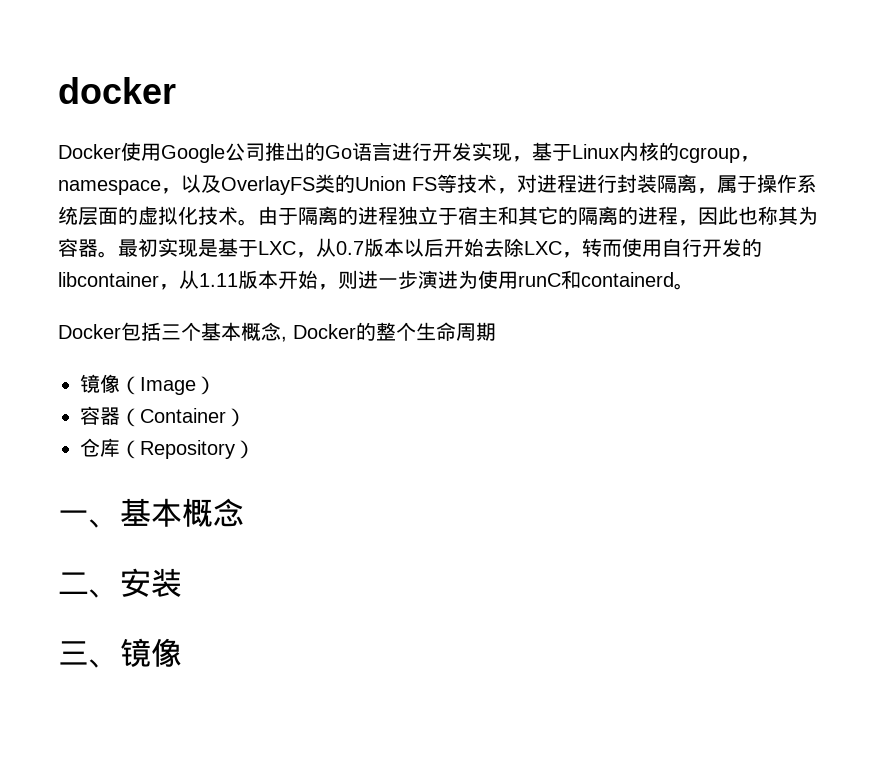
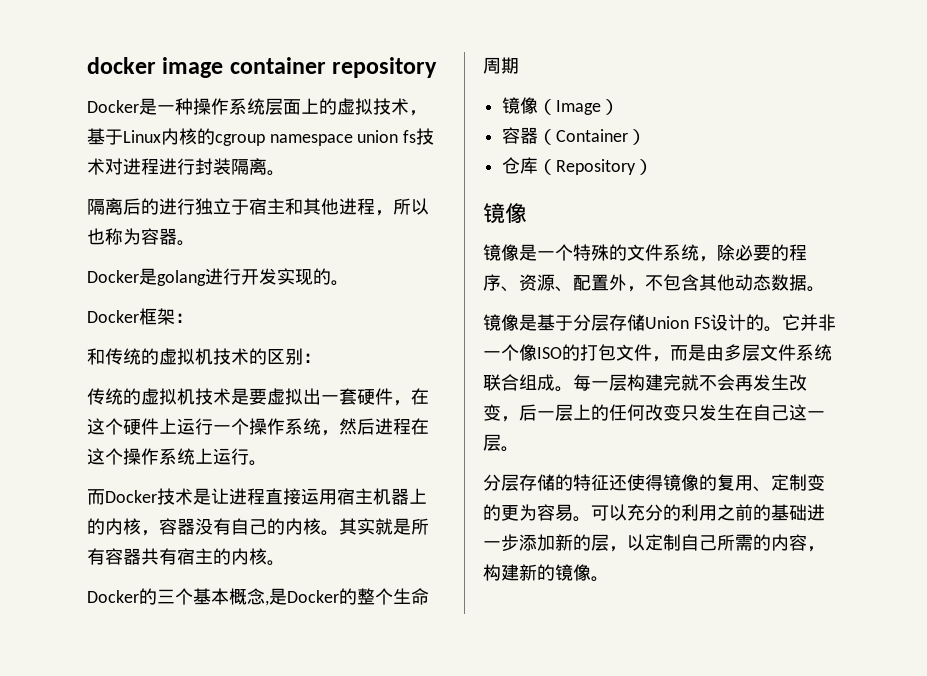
[58,142,512,163] // Docker使用Google公司推出的Go语言进行开发实现 -> [162,57,438,78] [87,98,409,115] image container repository // Docker是一种操作系统层面上的虚拟技术
[740,156,760,162] [58,174,517,195] ，namespace，以及OverlayFS类的Union FS等技术， -> [269,128,435,146] [87,158,105,175] namespace union fs技术
[697,174,817,194] [58,206,818,226] [58,238,762,258] [58,270,694,290] [58,322,161,341] ，属于操作系统层面的虚拟化技术。由于隔离的进程独立于宿主和其它的隔离的进程，因此也称其为容器。最初实现是基于LXC，从0.7版本以后开始去除LXC，转而使用自行开发的libcontainer，从1.11版本开始，则进一步演进为使用runC和containerd。 // Docker包括 -> [267,170,285,176] [87,198,429,216] [87,228,195,246] [87,268,349,286] [87,308,193,325] [87,348,321,365] [87,388,429,406] [87,418,429,436] [87,448,267,466] [87,488,427,505] [87,518,429,536] [87,548,285,566] [87,588,157,605] 。 // 隔离后的进行独立于宿主和其他进程，所以也称为容器。 // Docker是golang进行开发实现的。 // Docker框架： // 和传统的虚拟机技术的区别： // 传统的虚拟机技术是要虚拟出一套硬件，在这个硬件上运行一个操作系统，然后进程在这个操作系统上运行。 // 而Docker技术是让进程直接运用宿主机器上的内核，容器没有自己的内核。其实就是所有容器共有宿主的内核。 // Docker的
(287, 339) none -> [269,588,287,605] 是
[58,498,244,528] [58,568,182,598] [58,638,182,668] 一、基本概念 // 二、安装 // 三、镜像 -> [483,203,527,224] [483,244,807,262] [483,274,825,292] [483,314,836,332] [483,344,832,362] [483,374,807,392] [483,404,825,422] [483,434,519,452] [483,474,825,492] [483,504,825,522] [483,534,825,552] [483,564,609,582] 镜像 // 镜像是一个特殊的文件系统，除必要的程序、资源、配置外，不包含其他动态数据。 // 镜像是基于分层存储Union FS设计的。它并非一个像ISO的打包文件，而是由多层文件系统联合组成。每一层构建完就不会再发生改变，后一层上的任何改变只发生在自己这一层。 // 分层存储的特征还使得镜像的复用、定制变的更为容易。可以充分的利用之前的基础进一步添加新的层，以定制自己所需的内容，构建新的镜像。

